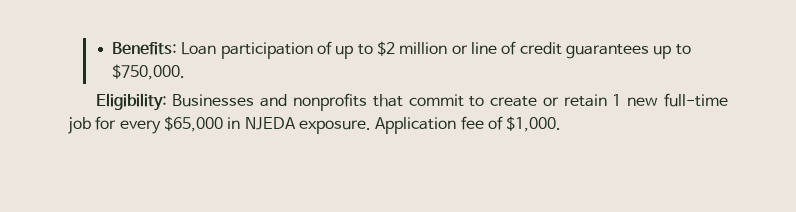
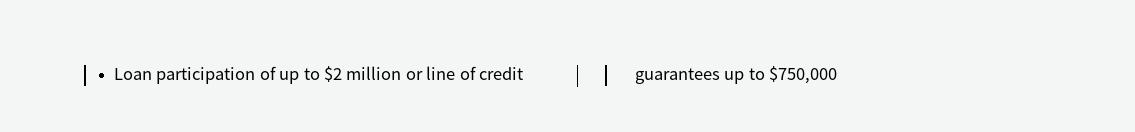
[112,42,178,55] Benefits: -> (113, 74) none
[112,64,186,80] [95,93,729,111] [68,116,562,134] $750,000. // Eligibility: Businesses and nonprofits that commit to create or retain 1 new full-time job for every $65,000 in NJEDA exposure. Application fee of $1,000. -> [769,66,838,84] $750,000

